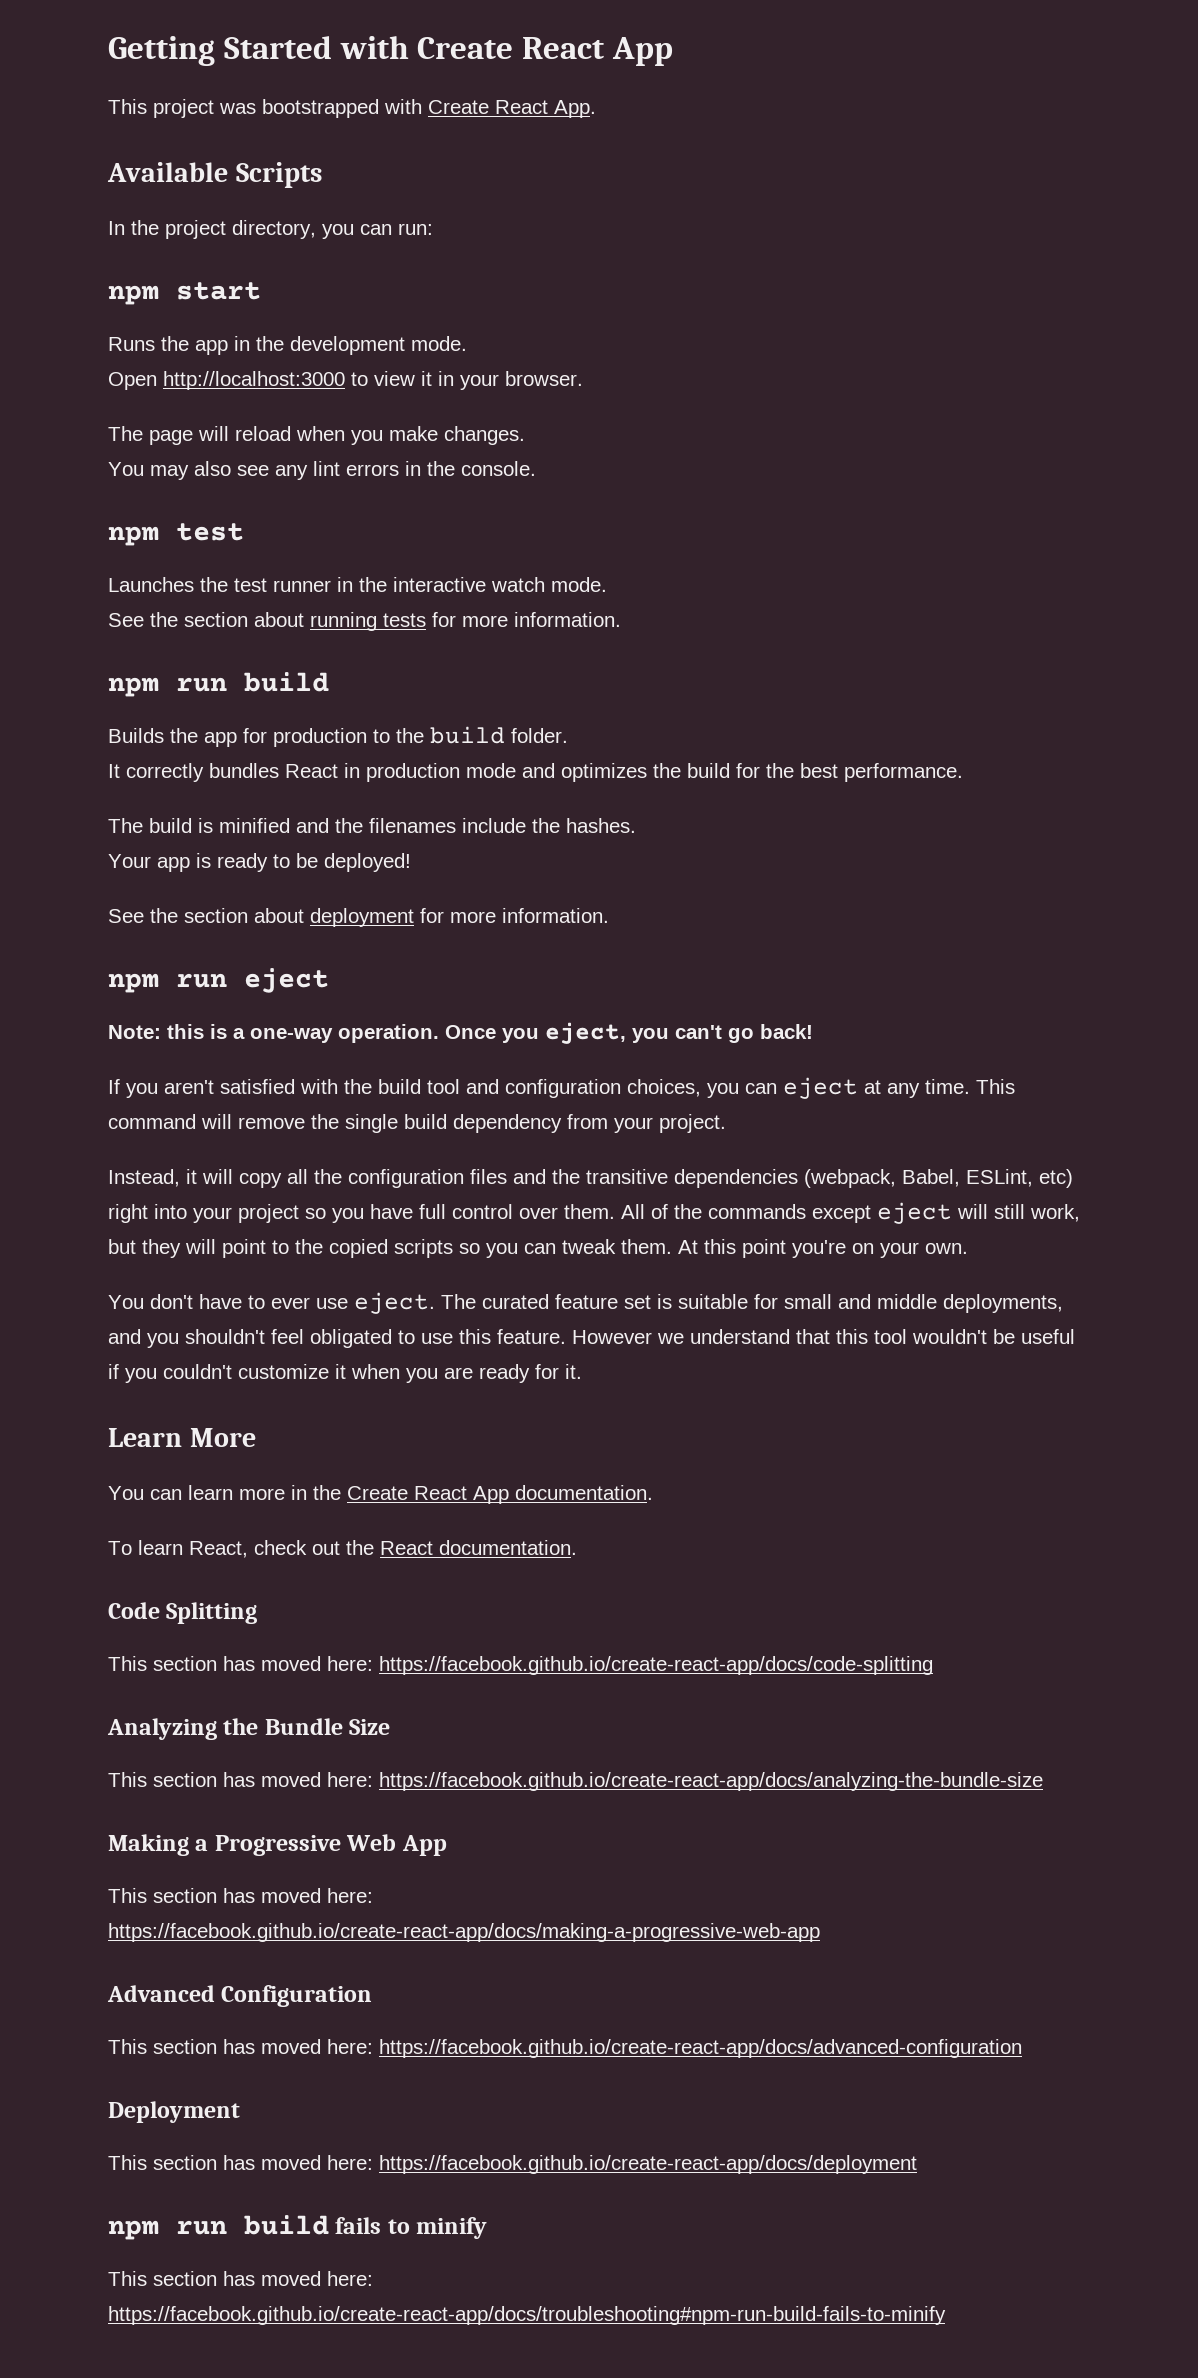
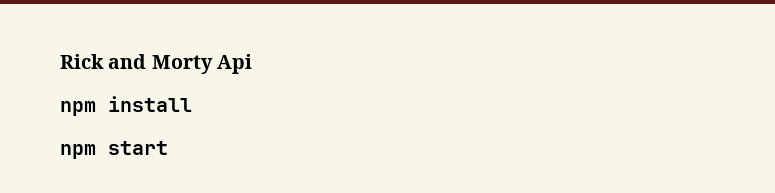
[108,36,673,66] [108,99,596,118] [107,162,322,188] [108,220,433,239] [108,282,261,305] [108,336,467,355] [108,371,583,390] [108,426,525,445] [108,461,536,480] [108,523,244,546] [108,577,607,592] [108,612,621,631] [108,672,329,697] [108,726,568,747] [108,763,963,782] [108,818,636,833] [108,853,411,872] [108,908,609,927] [108,968,329,993] [108,1022,813,1044] [108,1077,1015,1099] [108,1114,726,1133] [108,1169,1073,1188] [108,1202,1080,1224] [108,1239,968,1258] [108,1292,1063,1314] [108,1329,1075,1348] [108,1364,582,1383] [108,1428,256,1447] [108,1485,653,1504] [108,1540,577,1558] [108,1602,258,1624] [108,1656,933,1675] [107,1718,391,1740] [108,1772,1043,1791] [108,1834,447,1856] [108,1888,373,1903] [108,1923,820,1942] [107,1985,373,2007] [108,2039,1022,2058] [108,2101,240,2123] [108,2155,917,2174] [108,2215,488,2240] [108,2271,373,2286] [108,2306,946,2325] Getting Started with Create React App // This project was bootstrapped with Create React App. // Available Scripts // In the project directory, you can run: // npm start // Runs the app in the development mode. // Open http://localhost:3000 to view it in your browser. // The page will reload when you make changes. // You may also see any lint errors in the console. // npm test // Launches the test runner in the interactive watch mode. // See the section about running tests for more information. // npm run build // Builds the app for production to the build folder. // It correctly bundles React in production mode and optimizes the build for the best performance. // The build is minified and the filenames include the hashes. // Your app is ready to be deployed! // See the section about deployment for more information. // npm run eject // Note: this is a one-way operation. Once you eject, you can't go back! // If you aren't satisfied with the build tool and configuration choices, you can eject at any time. This command will remove the single build dependency from your project. // Instead, it will copy all the configuration files and the transitive dependencies (webpack, Babel, ESLint, etc) right into your project so you have full control over them. All of the commands except eject will still work, but they will point to the copied scripts so you can tweak them. At this point you're on your own. // You don't have to ever use eject. The curated feature set is suitable for small and middle deployments, and you shouldn't feel obligated to use this feature. However we understand that this tool wouldn't be useful if you couldn't customize it when you are ready for it. // Learn More // You can learn more in the Create React App documentation. // To learn React, check out the React documentation. // Code Splitting // This section has moved here: https://facebook.github.io/create-react-app/docs/code-splitting // Analyzing the Bundle Size // This section has moved here: https://facebook.github.io/create-react-app/docs/analyzing-the-bundle-size // Making a Progressive Web App // This section has moved here: https://facebook.github.io/create-react-app/docs/making-a-progressive-web-app // Advanced Configuration // This section has moved here: https://facebook.github.io/create-react-app/docs/advanced-configuration // Deployment // This section has moved here: https://facebook.github.io/create-react-app/docs/deployment // npm run build fails to minify // This section has moved here: https://facebook.github.io/create-react-app/docs/troubleshooting#npm-run-build-fails-to-minify -> [60,54,252,74] [60,96,192,116] [60,141,168,159] Rick and Morty Api // npm install // npm start

